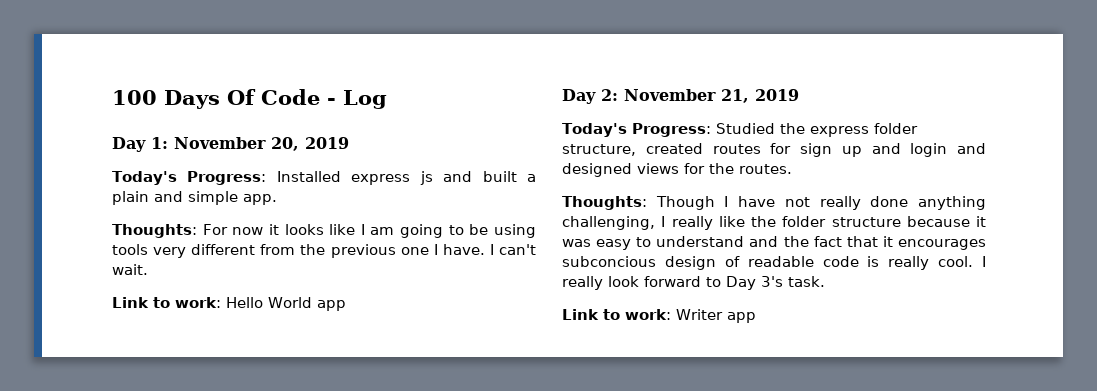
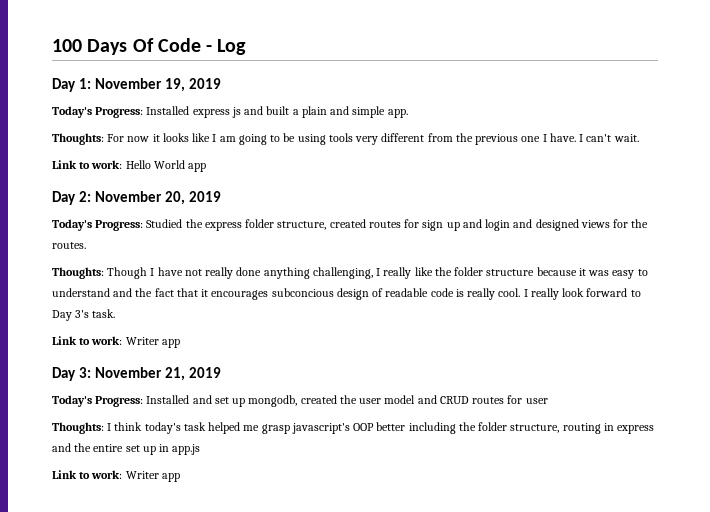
[271,137,299,151] 20, -> [164,78,185,92] 19,
[721,89,749,103] 21, -> [164,191,185,205] 20,
(756, 317) none -> [52,367,221,381] [52,395,548,407] [52,422,655,434] [52,443,201,455] [52,470,180,482] // Day 3: November 21, 2019 // Today's Progress: Installed and set up mongodb, created the user model and CRUD routes for user // Thoughts: I think today's task helped me grasp javascript's OOP better including the folder structure, routing in express and the entire set up in app.js // Link to work: Writer app

